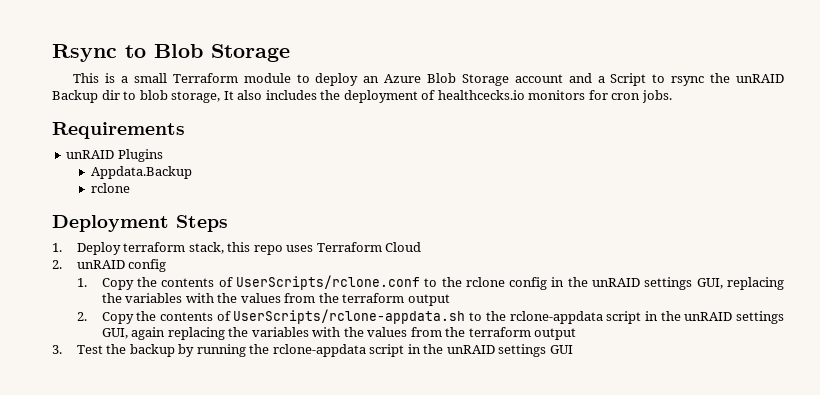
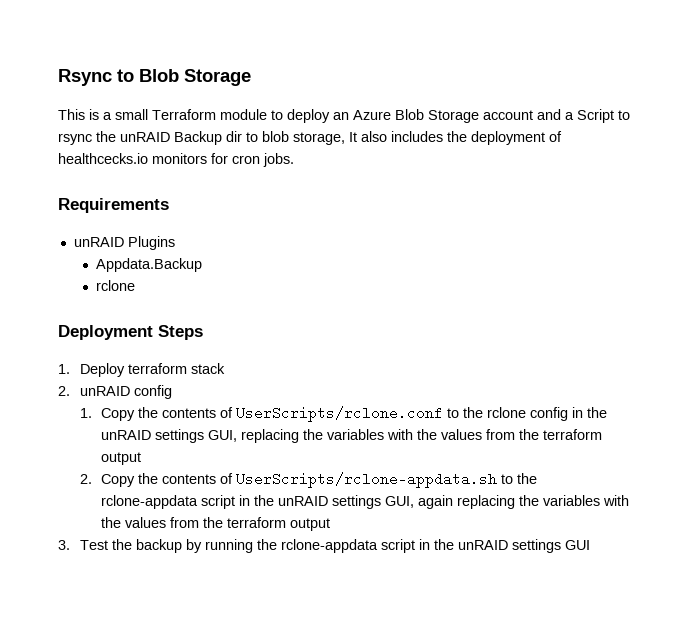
[188,242,422,255] stack, this repo uses Terraform Cloud -> [190,363,225,374] stack

